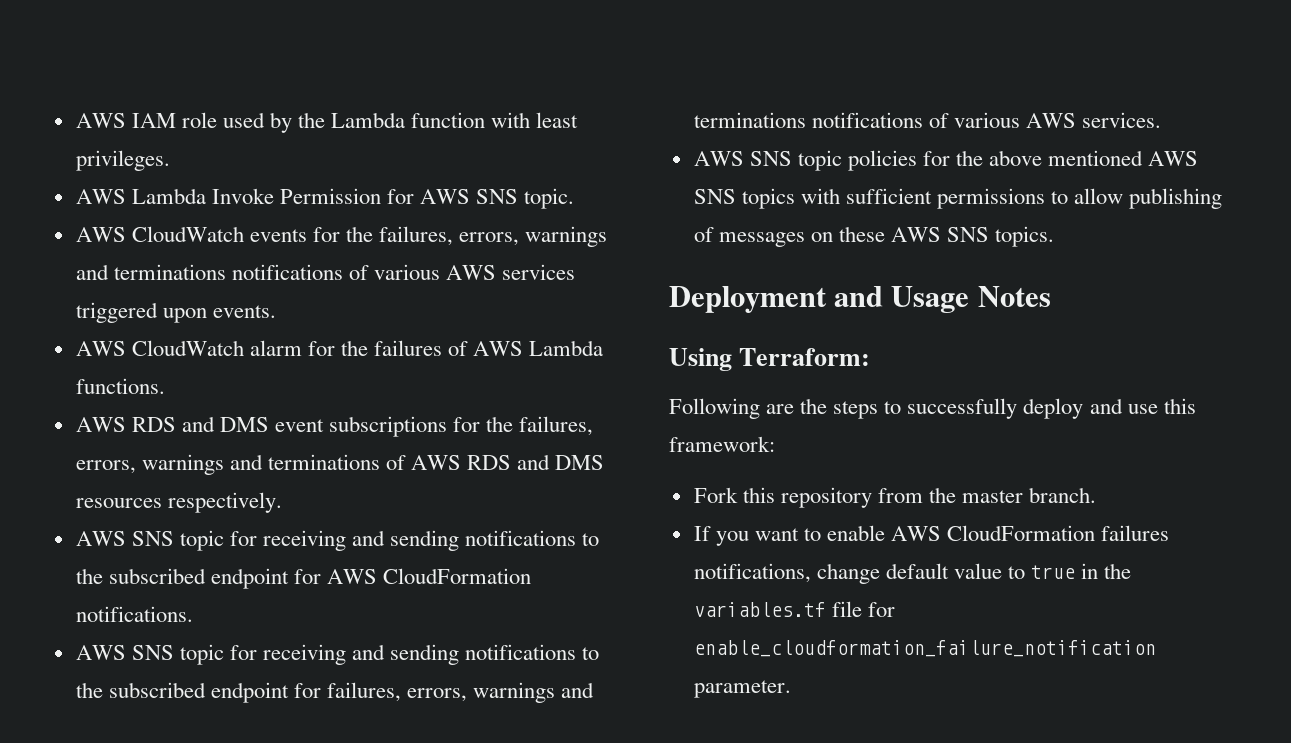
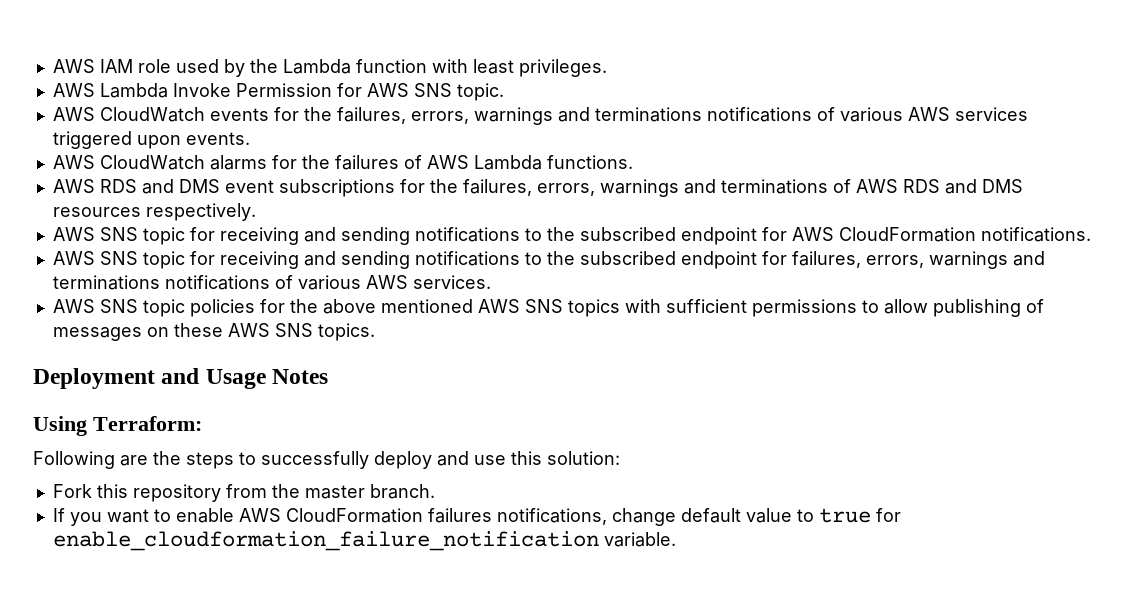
[249,340,302,356] alarm -> [209,155,267,170] alarms
[669,436,775,452] framework: -> [547,451,620,465] solution:
[1081,563,1132,579] [693,601,862,617] in the variables.tf file -> (871, 515) none
[693,680,791,698] parameter. -> [603,532,676,547] variable.

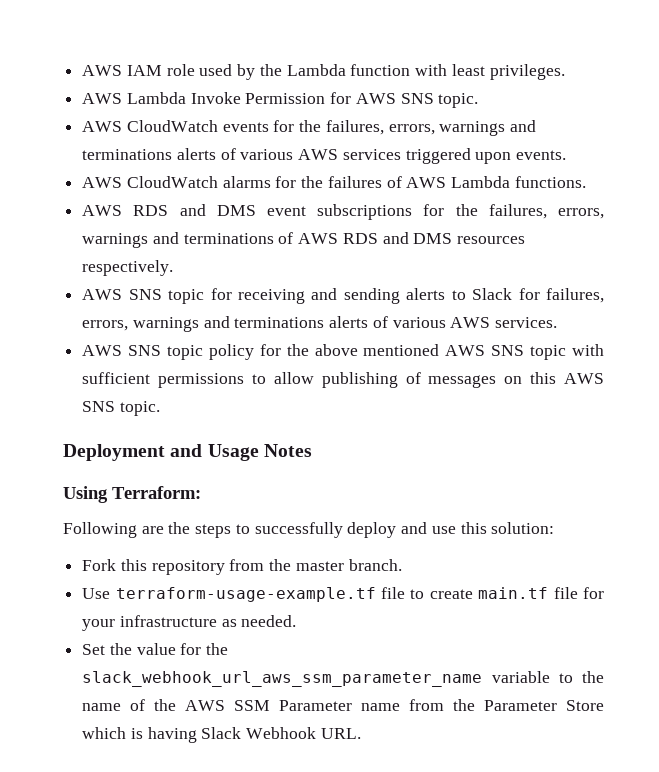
[706,107,812,122] notifications -> [176,148,216,160] alerts
[414,227,1091,245] [52,251,757,269] notifications to the subscribed endpoint for AWS CloudFormation notifications. // AWS SNS topic for receiving and sending notifications to the subscribed endpoint -> [406,288,513,300] alerts to Slack
[164,275,270,290] notifications -> [329,316,369,328] alerts
[189,299,255,317] policies -> [208,344,254,360] policy
[567,299,620,317] topics -> [530,345,567,360] topic
[173,323,375,341] these AWS SNS topics. -> [530,372,604,384] [82,401,160,416] this AWS SNS topic.
[52,508,901,526] [52,531,676,551] If you want to enable AWS CloudFormation failures notifications, change default value to true for enable_cloudformation_failure_notification variable. -> [82,587,604,602] [82,615,297,631] [82,643,229,655] [82,671,604,687] [82,699,605,711] [82,727,361,743] Use terraform-usage-example.tf file to create main.tf file for your infrastructure as needed. // Set the value for the slack_webhook_url_aws_ssm_parameter_name variable to the name of the AWS SSM Parameter name from the Parameter Store which is having Slack Webhook URL.

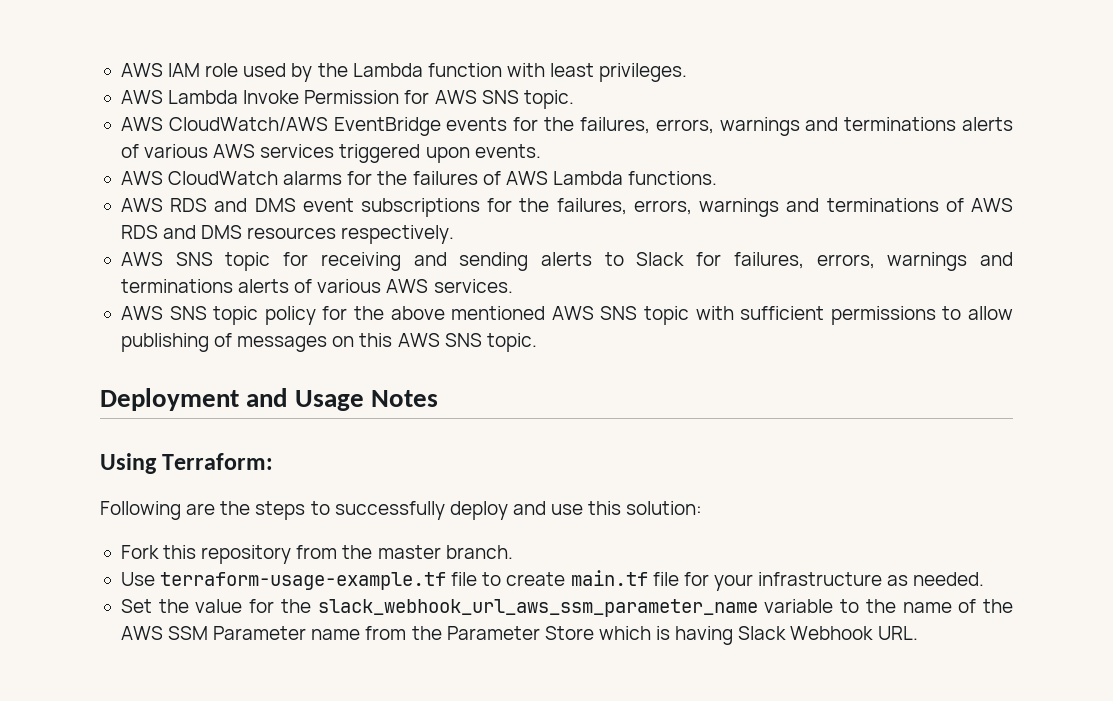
[126,120,218,132] CloudWatch -> [168,117,441,136] CloudWatch/AWS EventBridge

